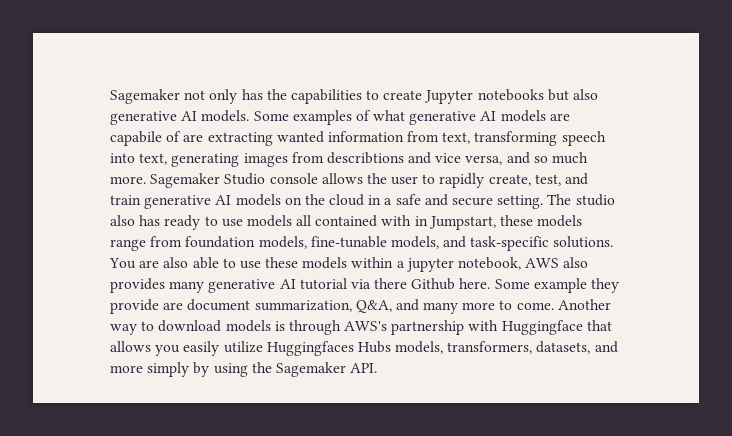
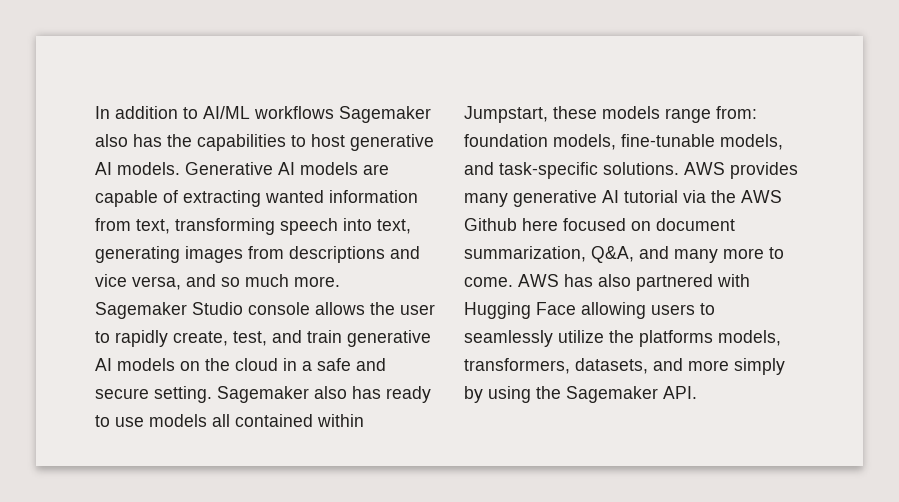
[110,89,599,104] [110,110,570,125] [110,131,204,146] Sagemaker not only has the capabilities to create Jupyter notebooks but also generative AI models. Some examples of what generative AI models are capabile of are -> [95,106,431,123] [95,134,434,151] [95,162,389,175] [95,190,178,207] In addition to AI/ML workflows Sagemaker also has the capabilities to host generative AI models. Generative AI models are capable of
[326,152,404,164] describtions -> [289,246,385,263] descriptions
[547,194,615,206] The studio -> [217,386,309,403] Sagemaker
[381,215,428,226] with in -> [317,414,364,427] within
[150,236,183,247] from -> [716,106,757,119] from:
[109,257,589,272] You are also able to use these models within a jupyter notebook, AWS also -> [684,162,725,175] AWS
[374,278,620,293] [110,299,184,314] there Github here. Some example they provide are -> [711,190,782,203] [464,218,651,231] the AWS Github here focused on
[557,299,611,310] [110,320,612,335] [110,341,391,356] Another way to download models is through AWS's partnership with Huggingface that allows you easily utilize Huggingfaces Hubs -> [518,274,750,291] [464,302,715,319] [464,330,713,347] AWS has also partnered with Hugging Face allowing users to seamlessly utilize the platforms

